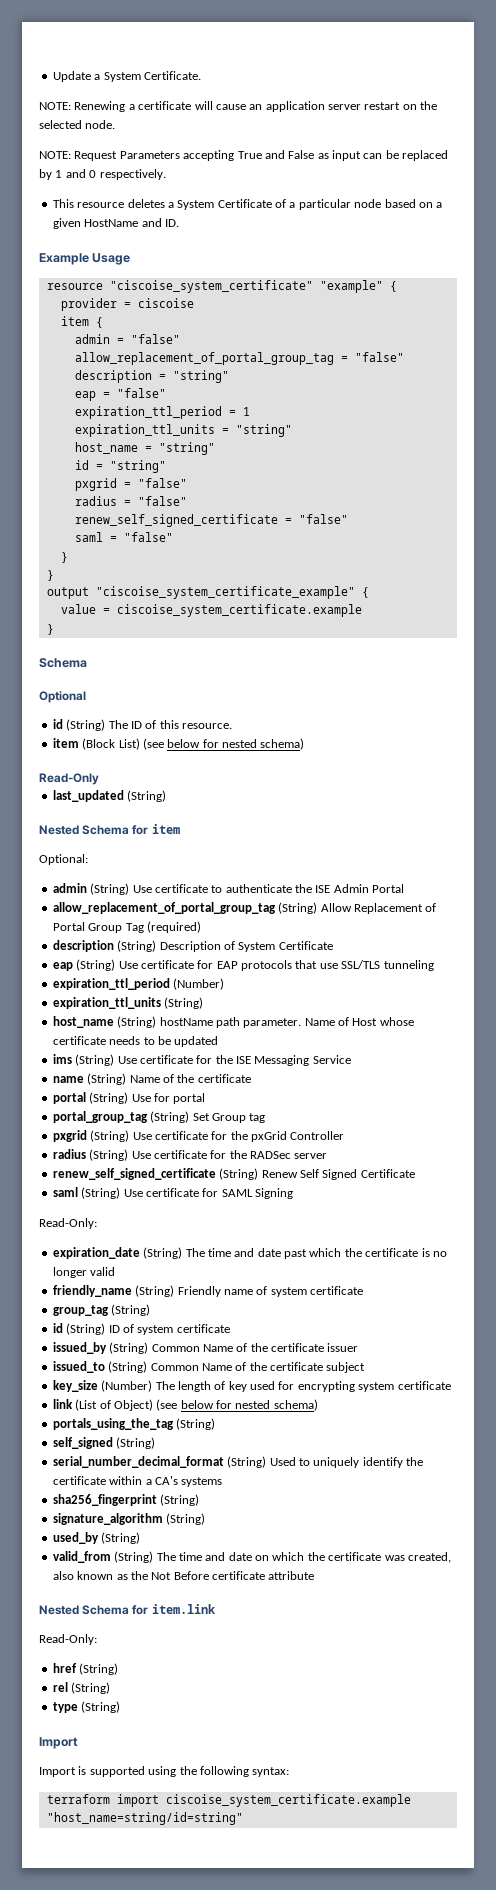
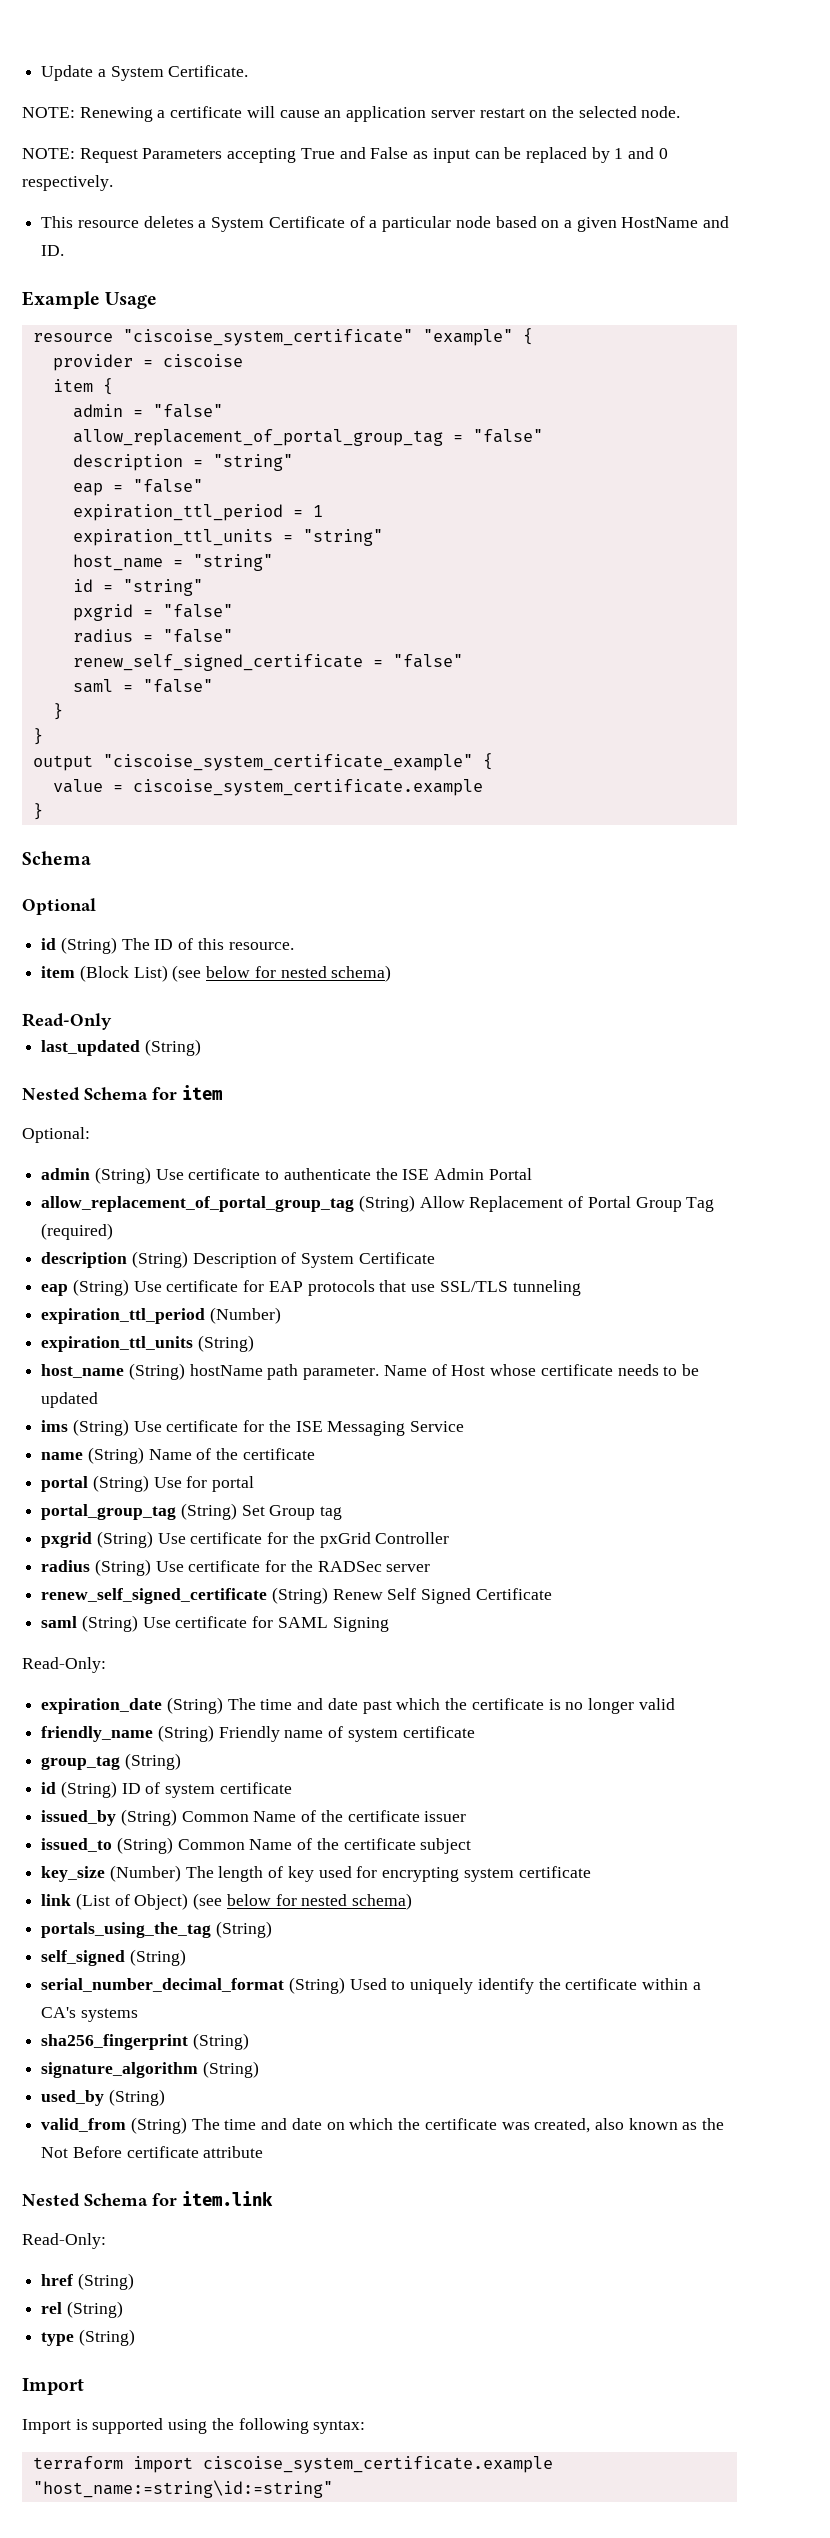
[46,1812,243,1825] "host_name=string/id=string" -> [32,2480,333,2498] "host_name:=string\id:=string"

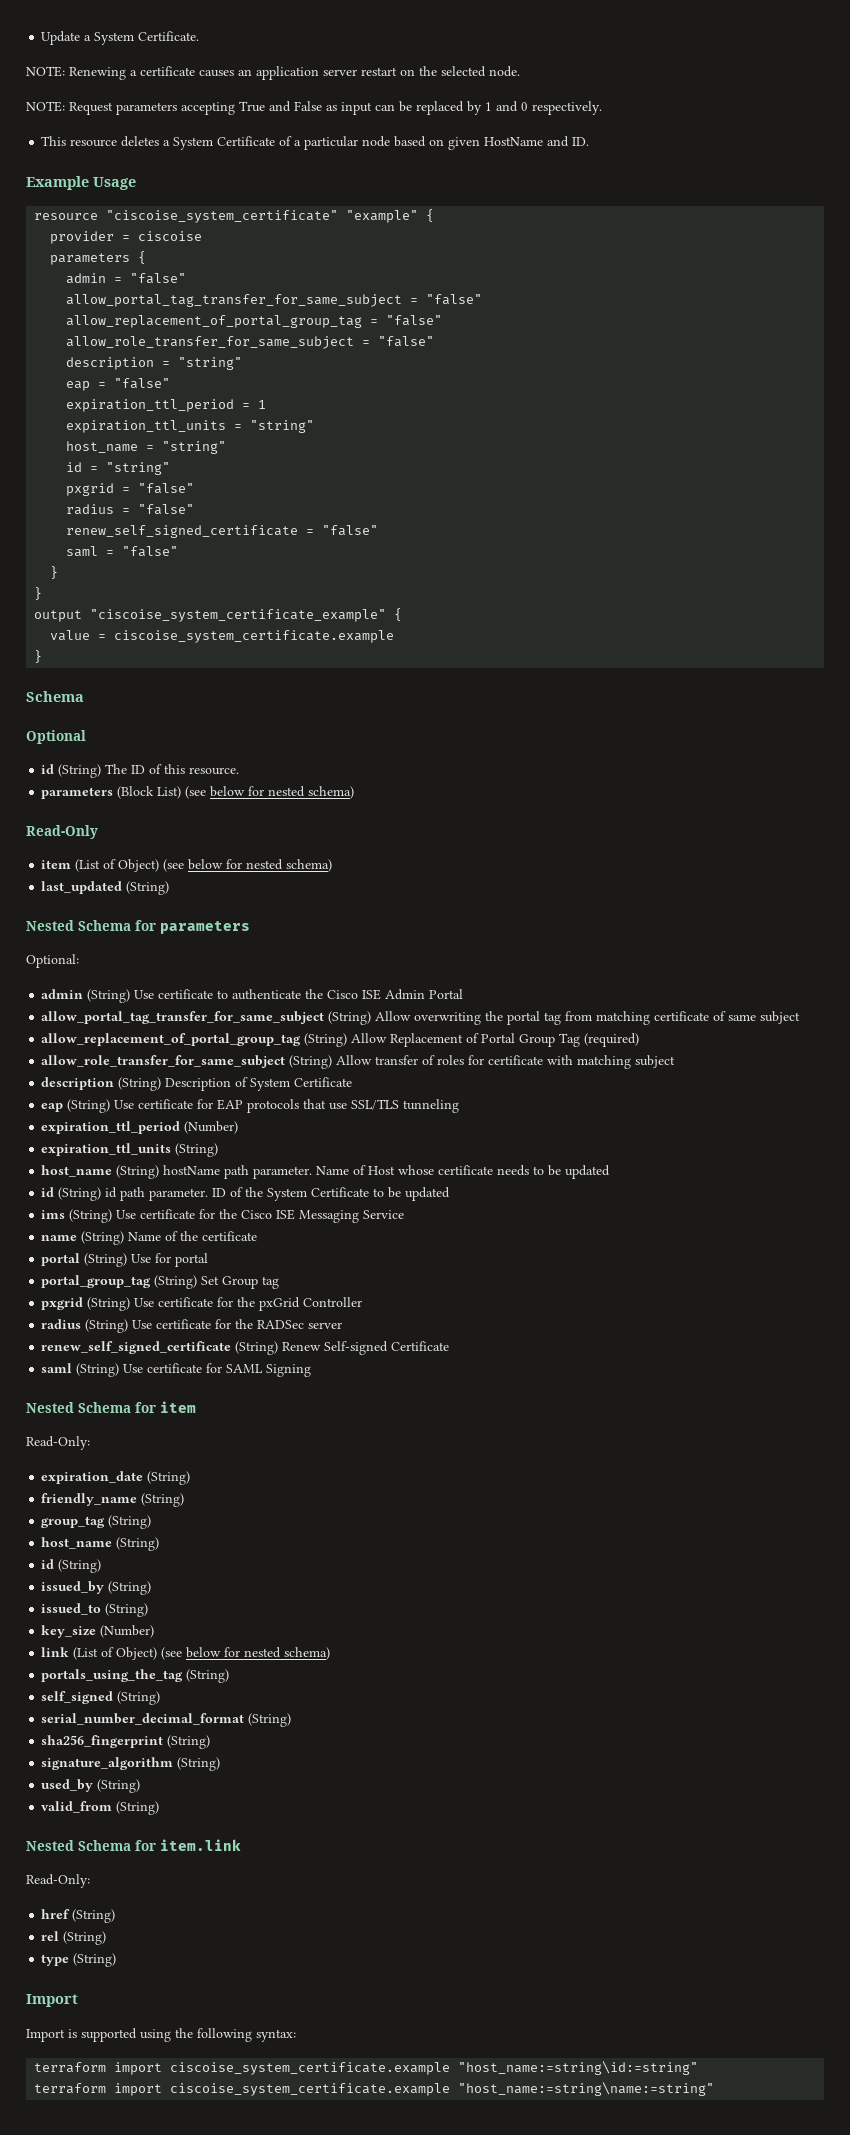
[246,106,320,118] will cause -> [199,70,234,77] causes
[142,148,223,159] Parameters -> [116,102,177,115] parameters
[563,220,572,228] a -> (445, 142) none
[52,379,93,392] item -> [50,253,131,265] parameters
(223, 411) none -> [66,294,483,307] // allow_portal_tag_transfer_for_same_subject = "false"
(543, 436) none -> [66,336,435,349] // allow_role_transfer_for_same_subject = "false"
[41,966,76,978] item -> [41,787,114,799] parameters
(112, 1021) none -> [41,859,333,872] // item (List of Object) (see below for nested schema)
[182,1085,222,1100] item -> [160,921,250,934] parameters
(398, 1174) none -> [327,990,359,999] Cisco
(532, 1174) none -> [41,1011,801,1025] // allow_portal_tag_transfer_for_same_subject (String) Allow overwriting the portal tag from matching certificate of same subject
(114, 1231) none -> [41,1055,676,1069] // allow_role_transfer_for_same_subject (String) Allow transfer of roles for certificate with matching subject
(99, 1400) none -> [41,1187,451,1201] // id (String) id path parameter. ID of the System Certificate to be updated
(291, 1426) none -> [241,1210,273,1219] Cisco
[387,1588,472,1604] Self Signed -> [324,1341,389,1355] Self-signed
(389, 1624) none -> [26,1401,196,1413] // Nested Schema for item
[227,1698,675,1714] [41,1725,475,1742] The time and date past which the certificate is no longer valid // friendly_name (String) Friendly name of system certificate -> [41,1493,185,1507] // friendly_name (String)
[41,1781,292,1798] [41,1809,467,1826] [41,1837,472,1854] [41,1865,591,1882] // id (String) ID of system certificate // issued_by (String) Common Name of the certificate issuer // issued_to (String) Common Name of the certificate subject // key_size (Number) The length of key used for encrypting system certificate -> [41,1537,160,1551] [41,1559,102,1573] [41,1581,152,1595] [41,1603,149,1617] [41,1625,155,1638] // host_name (String) // id (String) // issued_by (String) // issued_to (String) // key_size (Number)
[349,1978,701,1994] [41,2007,138,2022] Used to uniquely identify the certificate within a CA's systems -> (292, 1720) none
[191,2118,725,2133] [41,2146,264,2158] The time and date on which the certificate was created, also known as the Not Before certificate attribute -> (160, 1808) none
(333, 2489) none -> [34,2082,715,2096] // terraform import ciscoise_system_certificate.example "host_name:=string\name:=string"

